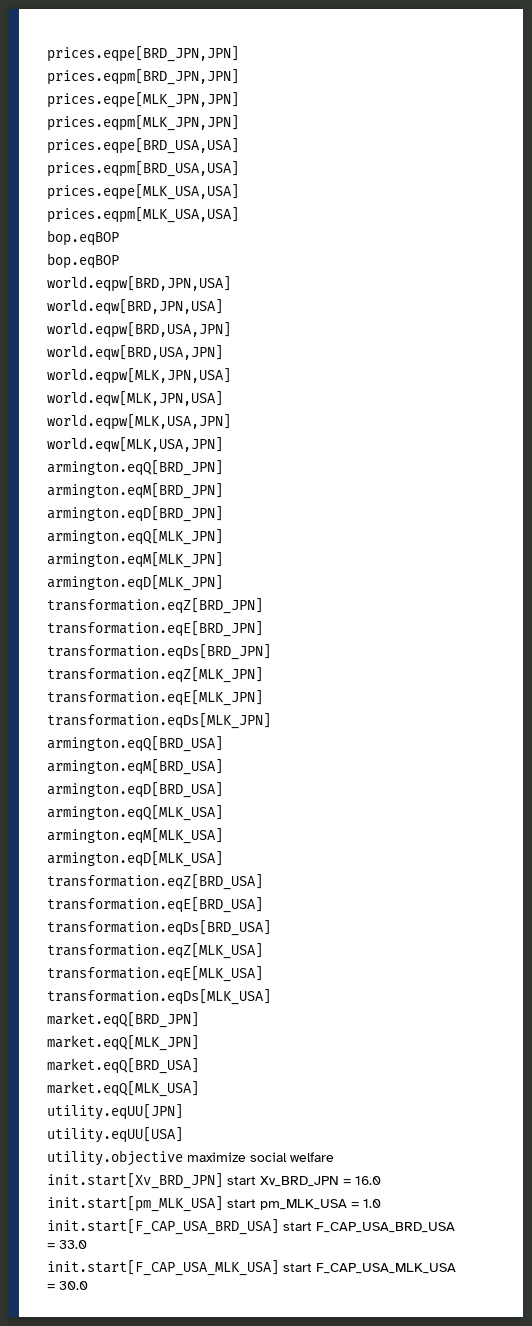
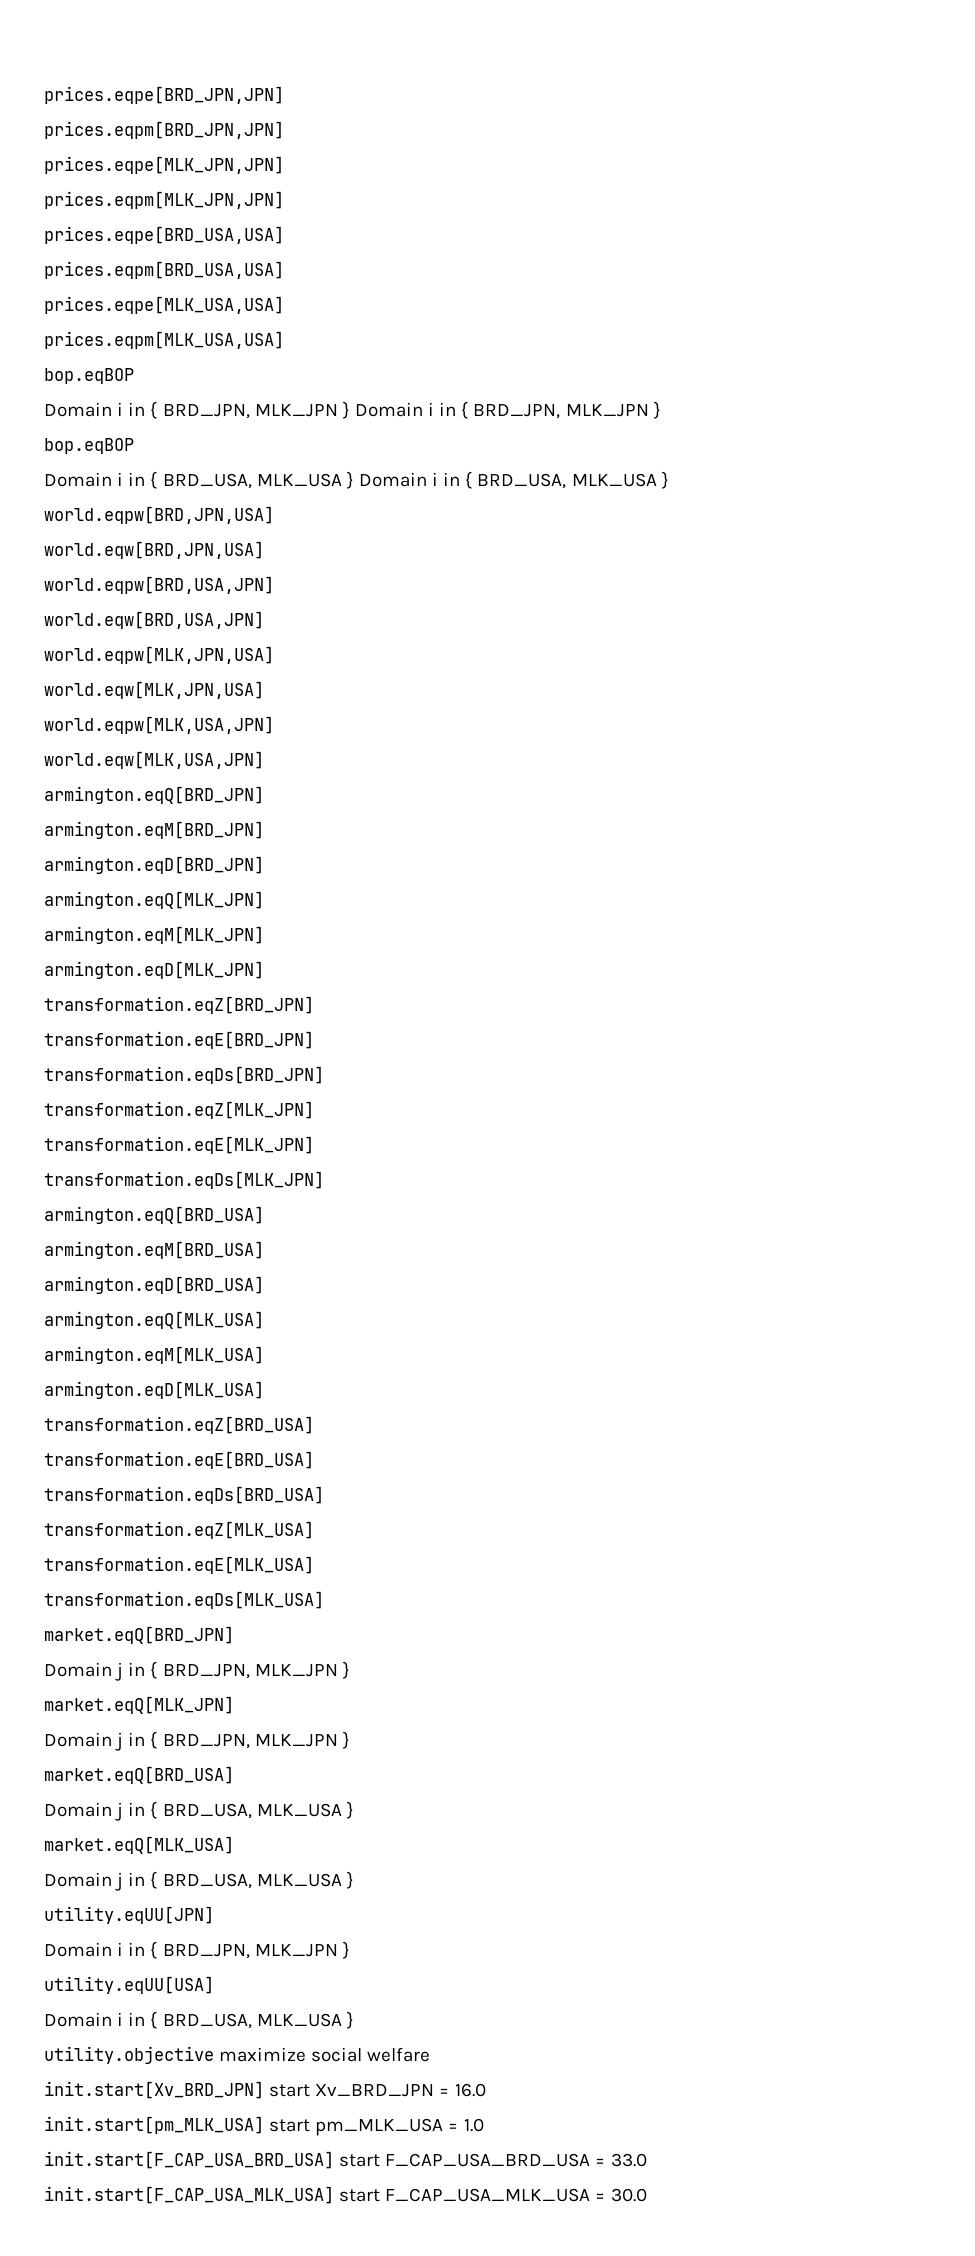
[47,253,119,269] bop.eqBOP -> [44,401,661,419] [44,438,134,454] [44,471,669,489] Domain i in { BRD_JPN, MLK_JPN } Domain i in { BRD_JPN, MLK_JPN } // bop.eqBOP // Domain i in { BRD_USA, MLK_USA } Domain i in { BRD_USA, MLK_USA }
[47,1035,199,1051] [47,1058,199,1074] [47,1081,199,1097] [47,1104,183,1120] [47,1127,183,1143] market.eqQ[MLK_JPN] // market.eqQ[BRD_USA] // market.eqQ[MLK_USA] // utility.eqUU[JPN] // utility.eqUU[USA] -> [44,1661,350,1681] [44,1696,234,1714] [44,1731,350,1751] [44,1766,234,1784] [44,1801,354,1821] [44,1836,234,1854] [44,1871,354,1891] [44,1906,214,1924] [44,1941,350,1959] [44,1976,214,1994] [44,2011,354,2029] Domain j in { BRD_JPN, MLK_JPN } // market.eqQ[MLK_JPN] // Domain j in { BRD_JPN, MLK_JPN } // market.eqQ[BRD_USA] // Domain j in { BRD_USA, MLK_USA } // market.eqQ[MLK_USA] // Domain j in { BRD_USA, MLK_USA } // utility.eqUU[JPN] // Domain i in { BRD_JPN, MLK_JPN } // utility.eqUU[USA] // Domain i in { BRD_USA, MLK_USA }

